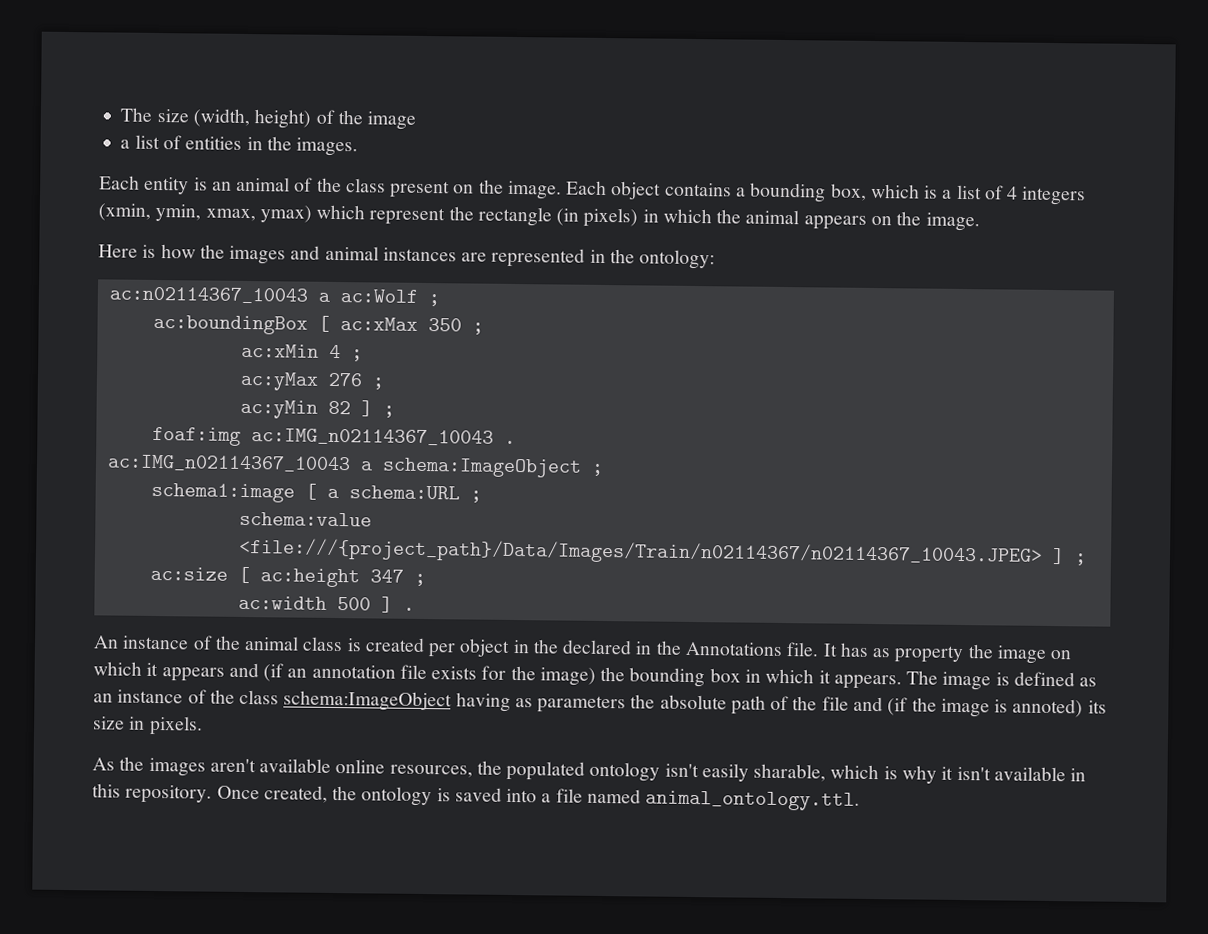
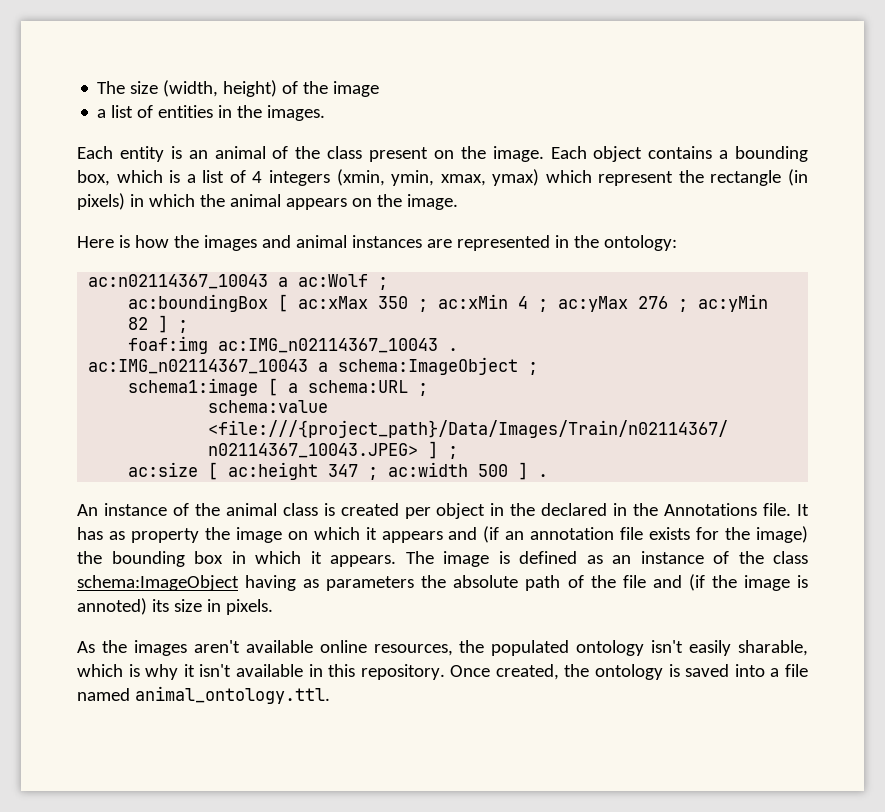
(484, 328) // -> (429, 305) none
(363, 355) // -> (549, 305) none
(384, 383) // -> (689, 305) none
(426, 580) // -> (379, 473) none

